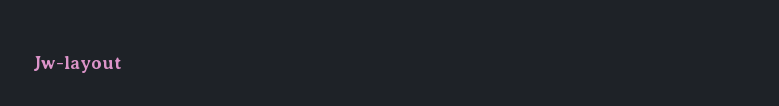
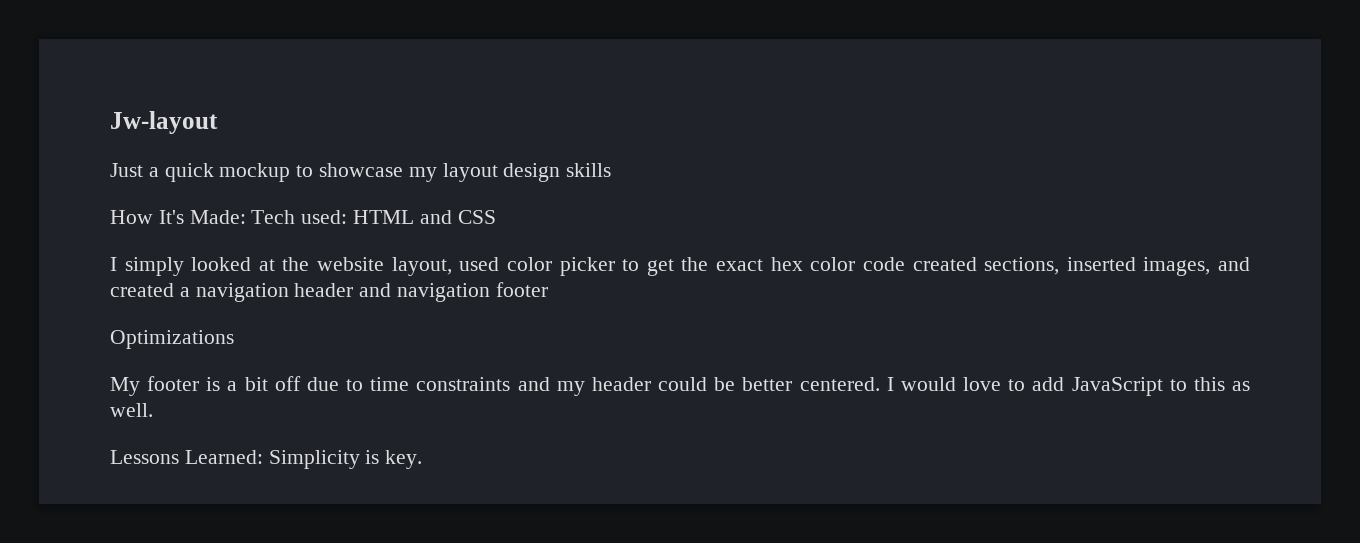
(122, 64) none -> [110,163,612,182] [110,210,496,224] [110,257,1250,276] [110,282,548,302] [110,330,234,349] [110,376,1250,396] [110,403,153,417] [110,450,423,469] // Just a quick mockup to showcase my layout design skills // How It's Made: Tech used: HTML and CSS // I simply looked at the website layout, used color picker to get the exact hex color code created sections, inserted images, and created a navigation header and navigation footer // Optimizations // My footer is a bit off due to time constraints and my header could be better centered. I would love to add JavaScript to this as well. // Lessons Learned: Simplicity is key.

